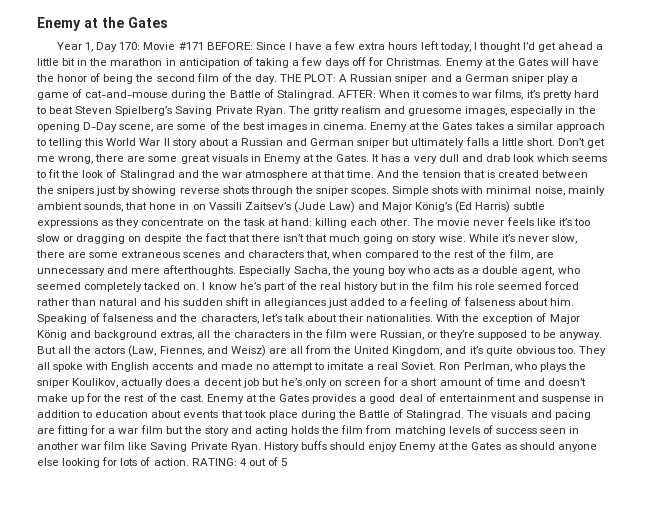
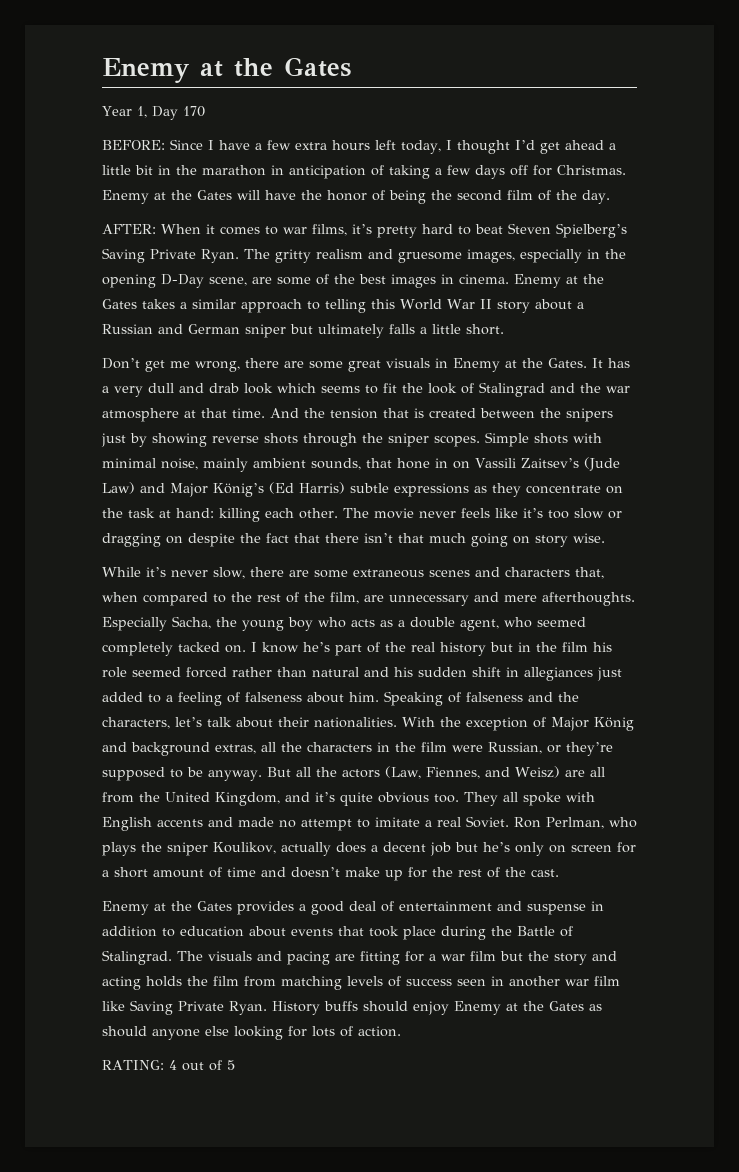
[119,42,204,50] 170: Movie #171 -> [182,106,205,117] 170 //
[280,74,579,84] [37,89,335,100] THE PLOT: A Russian sniper and a German sniper play a game of cat-and-mouse during the Battle of Stalingrad. -> (610, 197) //
(555, 142) none -> (504, 329) //
(466, 238) none -> (605, 538) //
(204, 398) none -> (559, 873) //
(189, 462) none -> (401, 1031) //

